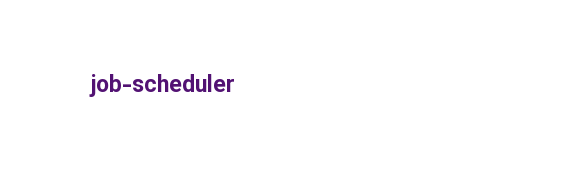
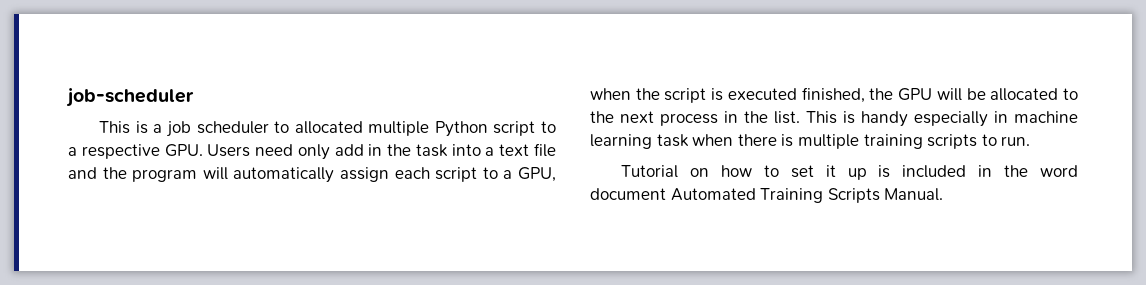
(235, 85) none -> [99,121,556,137] [68,143,556,160] [68,167,557,183] [590,87,1078,103] [590,111,1078,127] [590,134,1031,149] [621,165,1078,180] [590,188,944,203] // This is a job scheduler to allocated multiple Python script to a respective GPU. Users need only add in the task into a text file and the program will automatically assign each script to a GPU, when the script is executed finished, the GPU will be allocated to the next process in the list. This is handy especially in machine learning task when there is multiple training scripts to run. // Tutorial on how to set it up is included in the word document Automated Training Scripts Manual.

